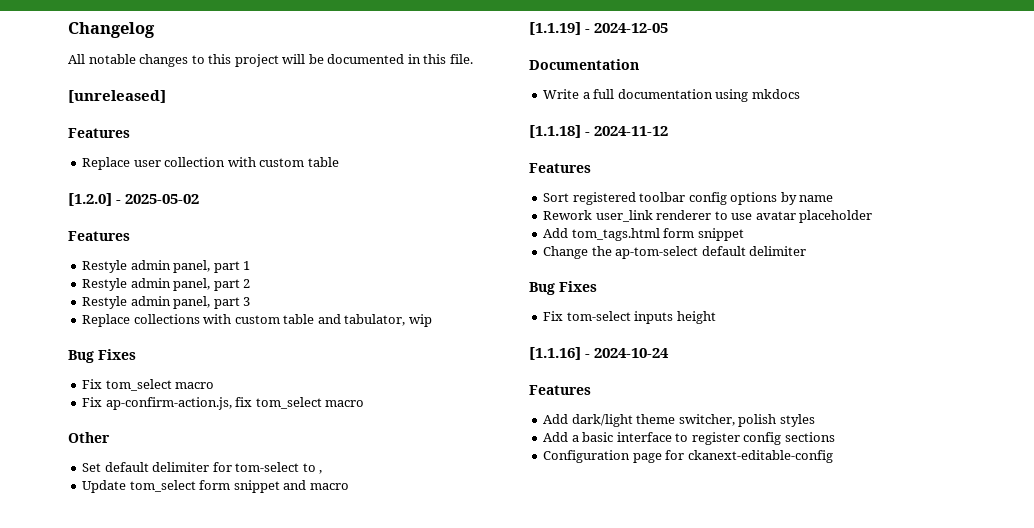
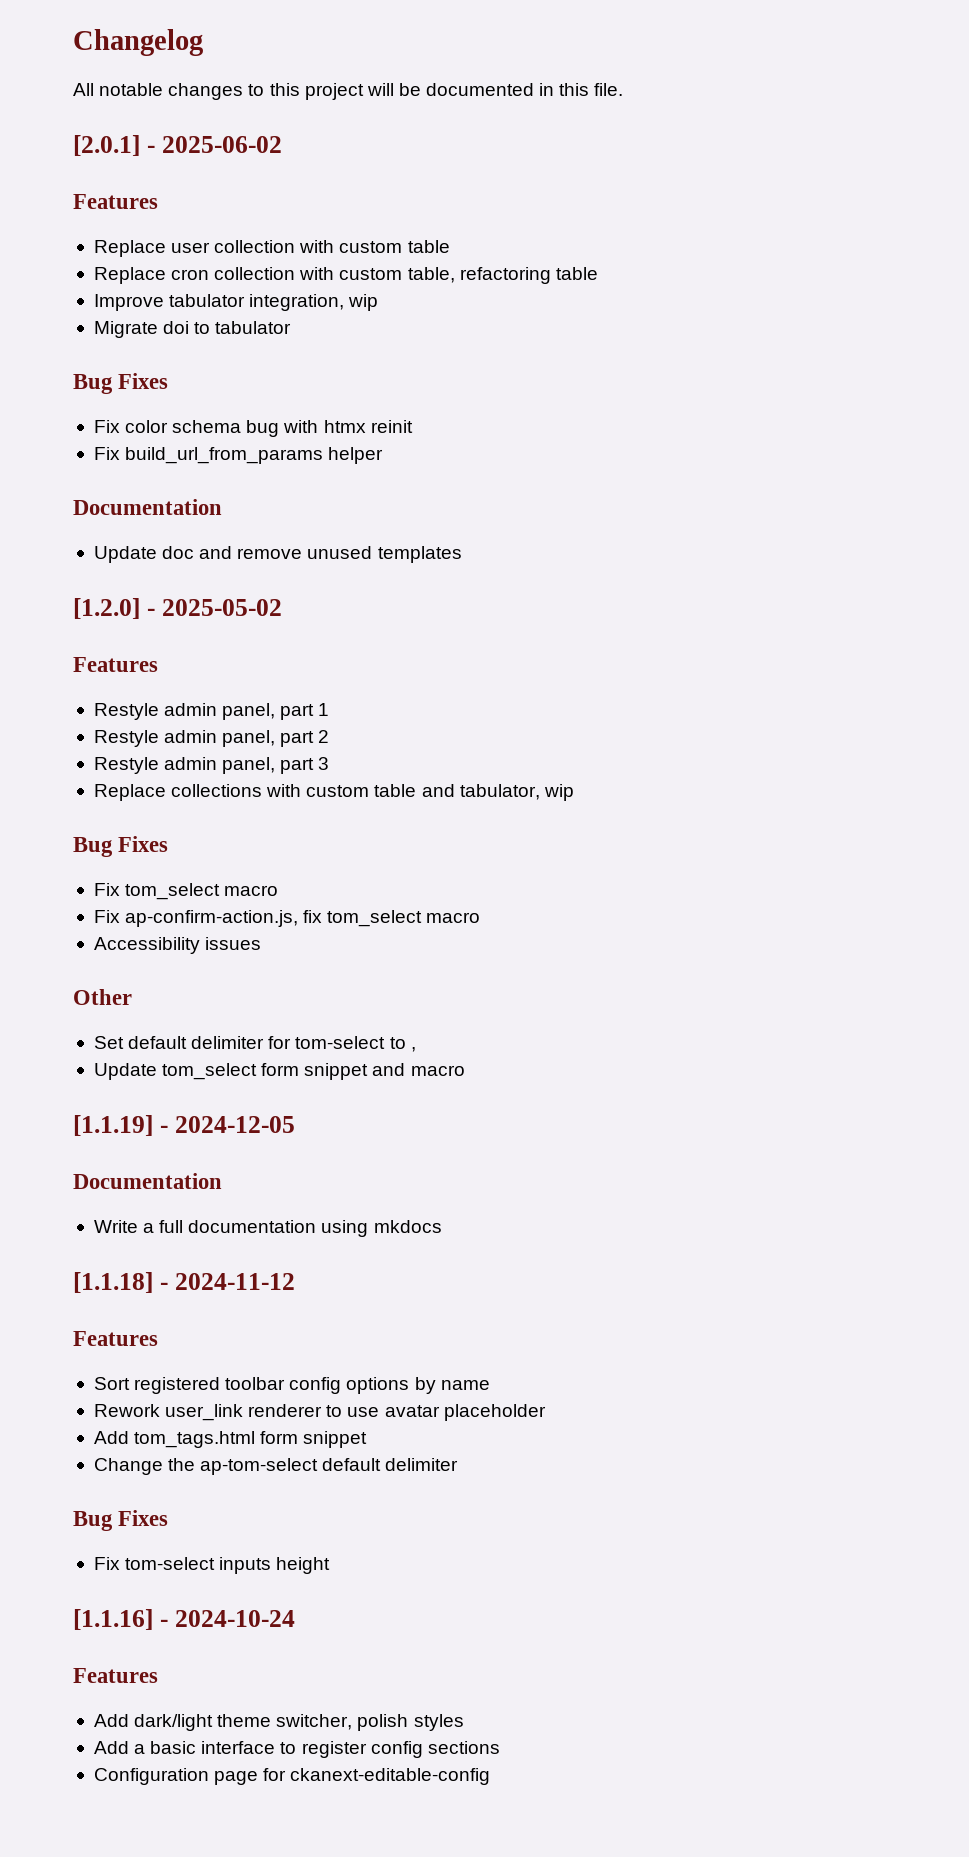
[68,90,166,103] [unreleased] -> [73,135,282,156] [2.0.1] - 2025-06-02
(339, 162) none -> [93,267,598,284] [93,294,379,311] [93,321,292,338] [73,373,169,394] [93,420,413,437] [93,447,384,464] [73,499,222,515] [93,546,462,563] // Replace cron collection with custom table, refactoring table // Improve tabulator integration, wip // Migrate doi to tabulator // Bug Fixes // Fix color schema bug with htmx reinit // Fix build_url_from_params helper // Documentation // Update doc and remove unused templates
(365, 403) none -> [93,937,262,954] // Accessibility issues

